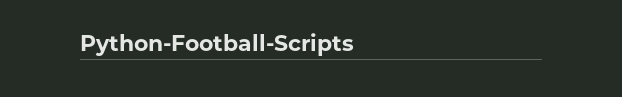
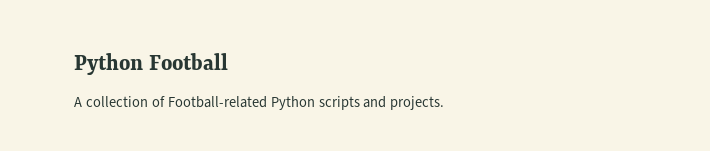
[80,33,354,56] Python-Football-Scripts -> [74,53,229,75] [74,96,445,110] Python Football // A collection of Football-related Python scripts and projects.

